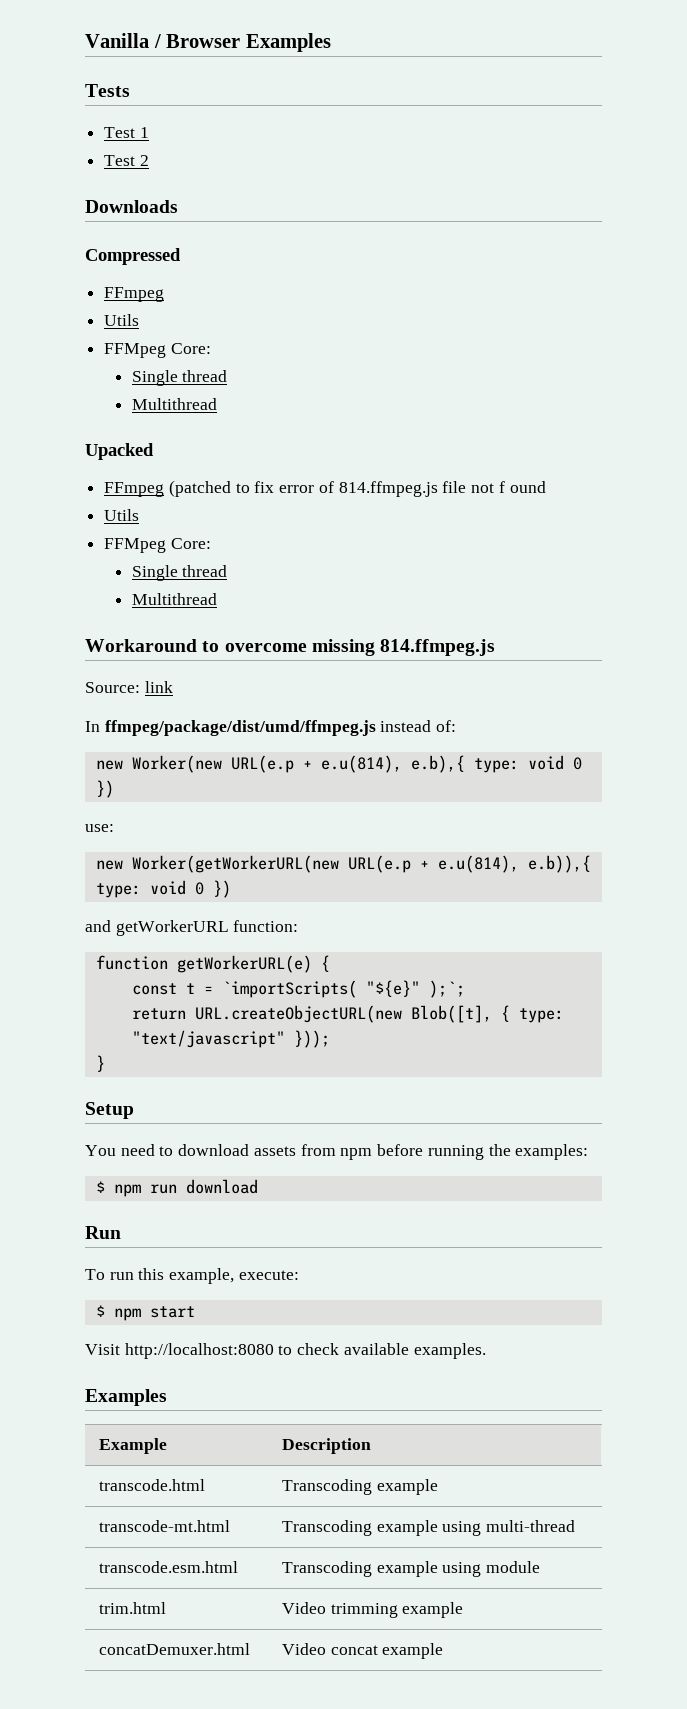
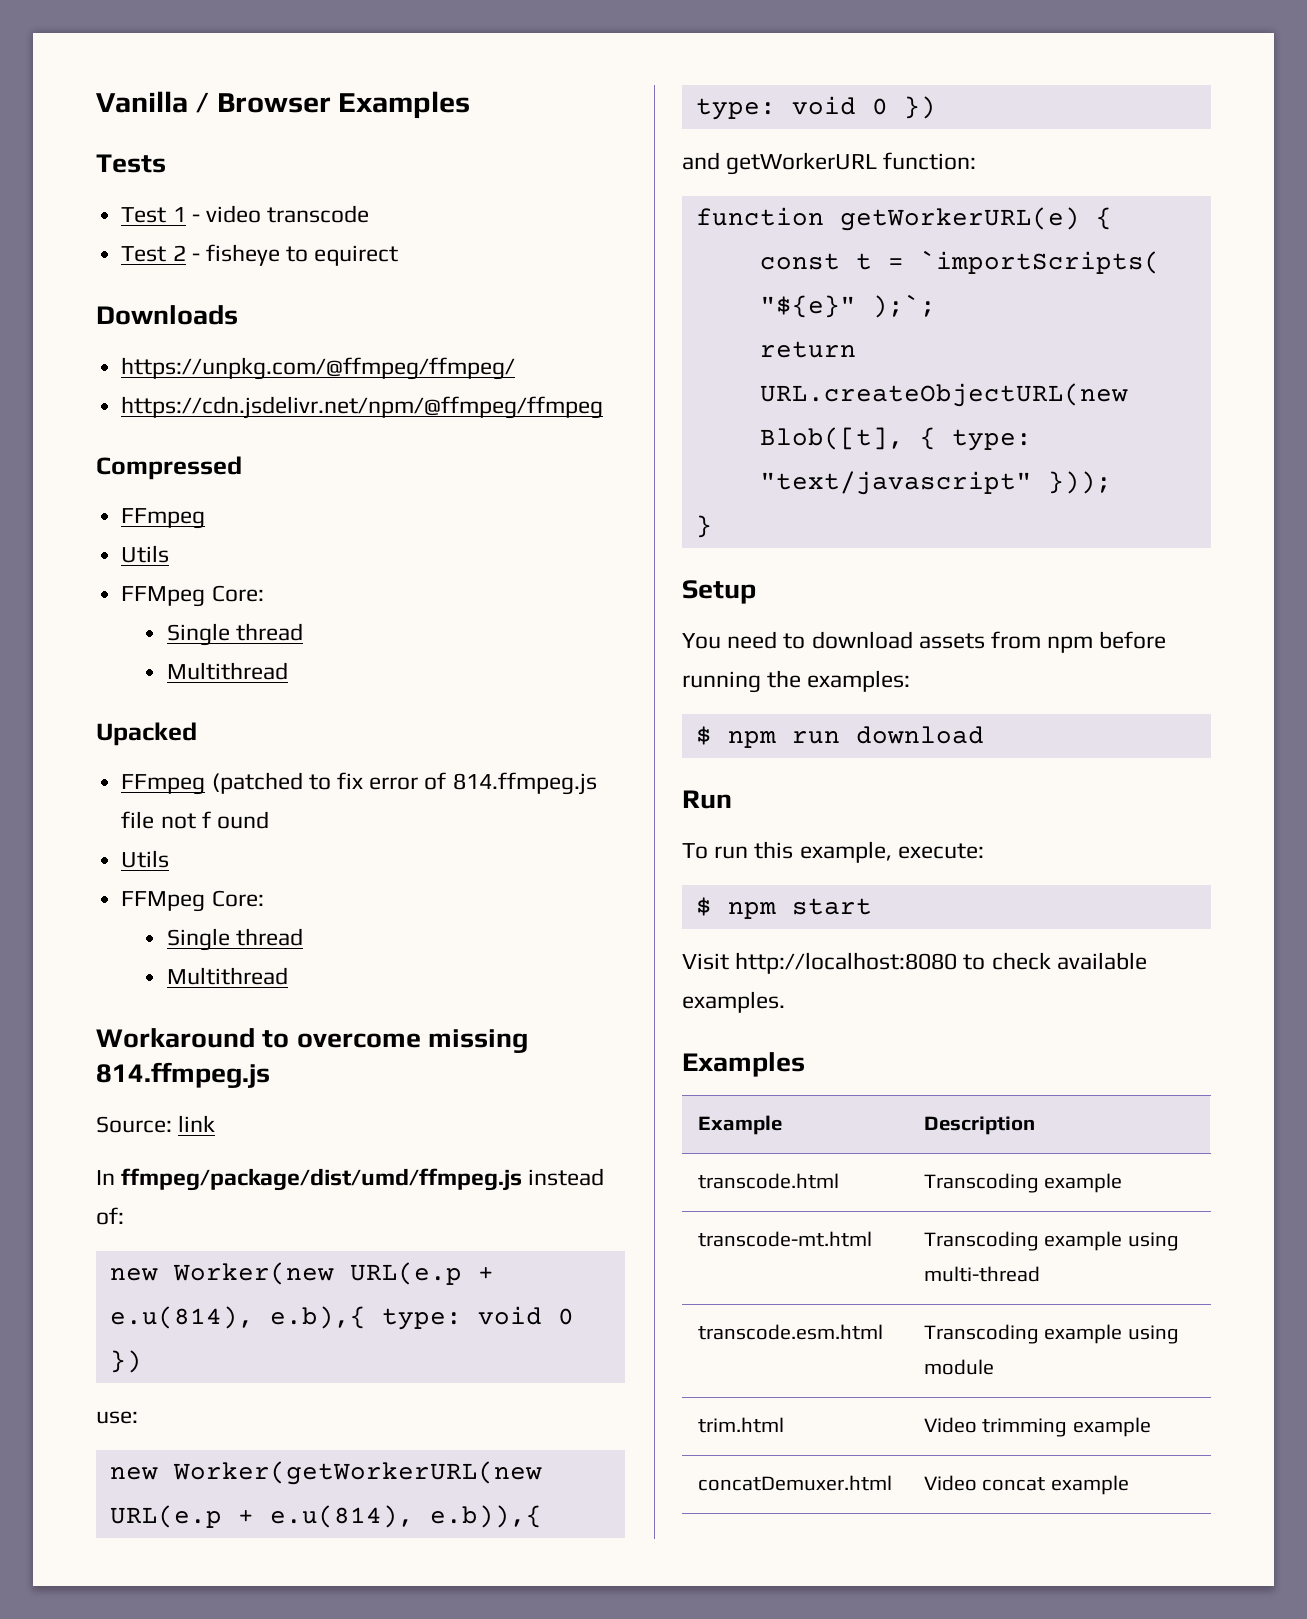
(149, 132) none -> [191,205,370,223] - video transcode
(149, 160) none -> [191,244,399,266] - fisheye to equirect
(178, 206) none -> [121,357,516,380] [121,396,604,419] // https://unpkg.com/@ffmpeg/ffmpeg/ // https://cdn.jsdelivr.net/npm/@ffmpeg/ffmpeg

